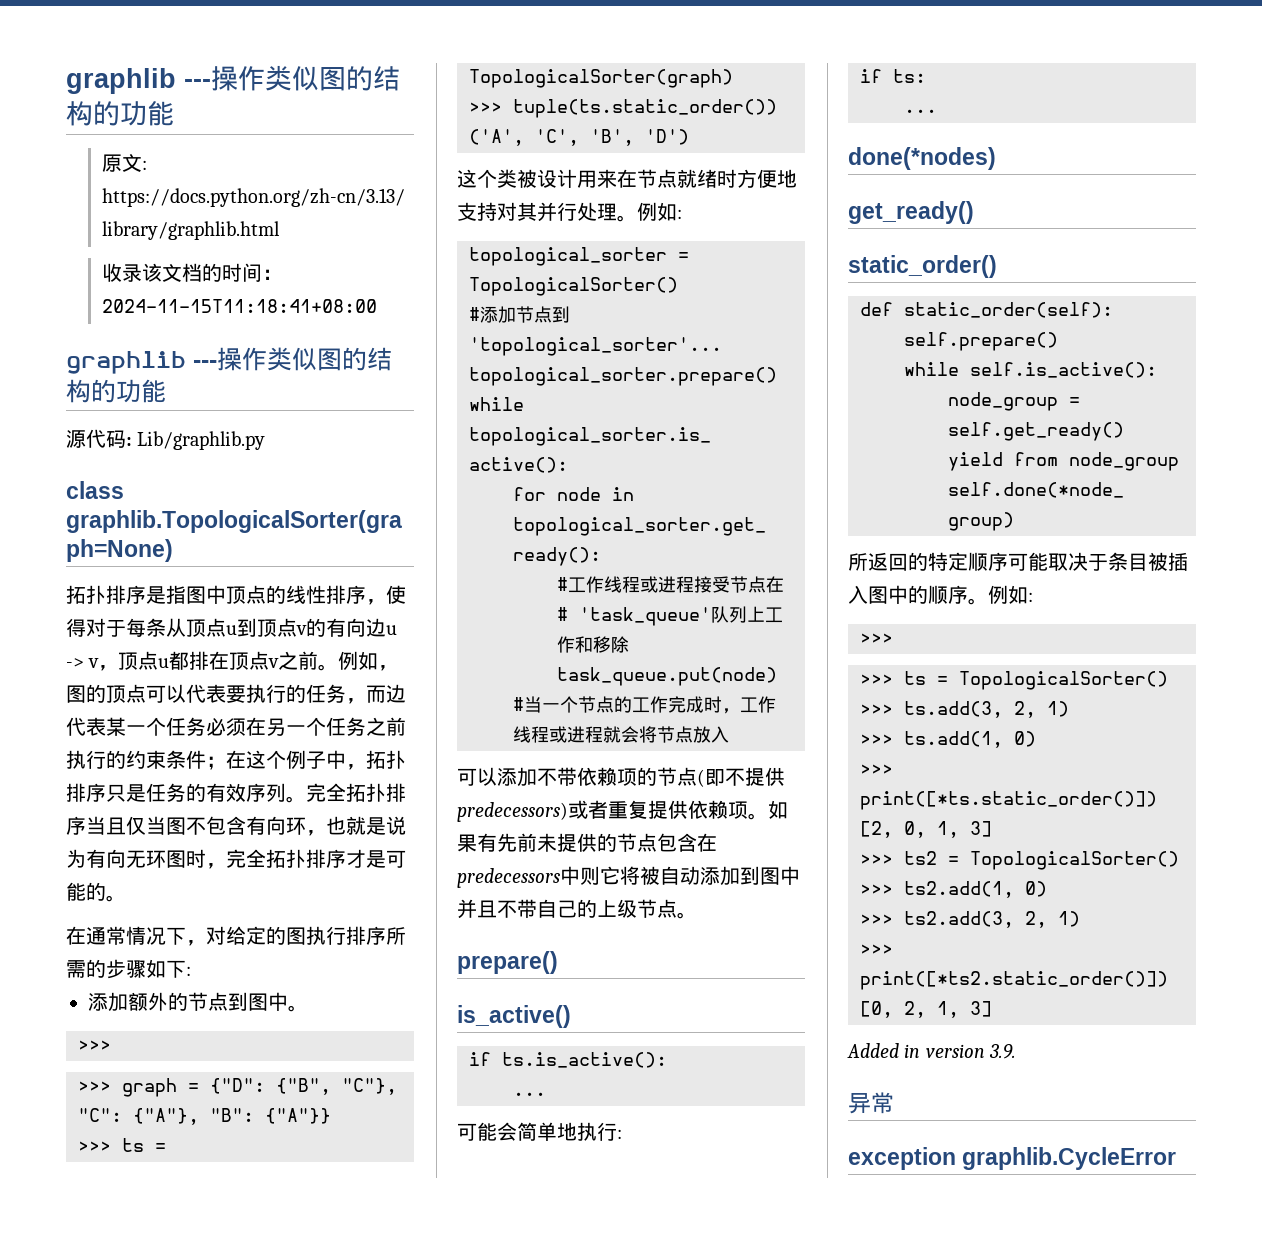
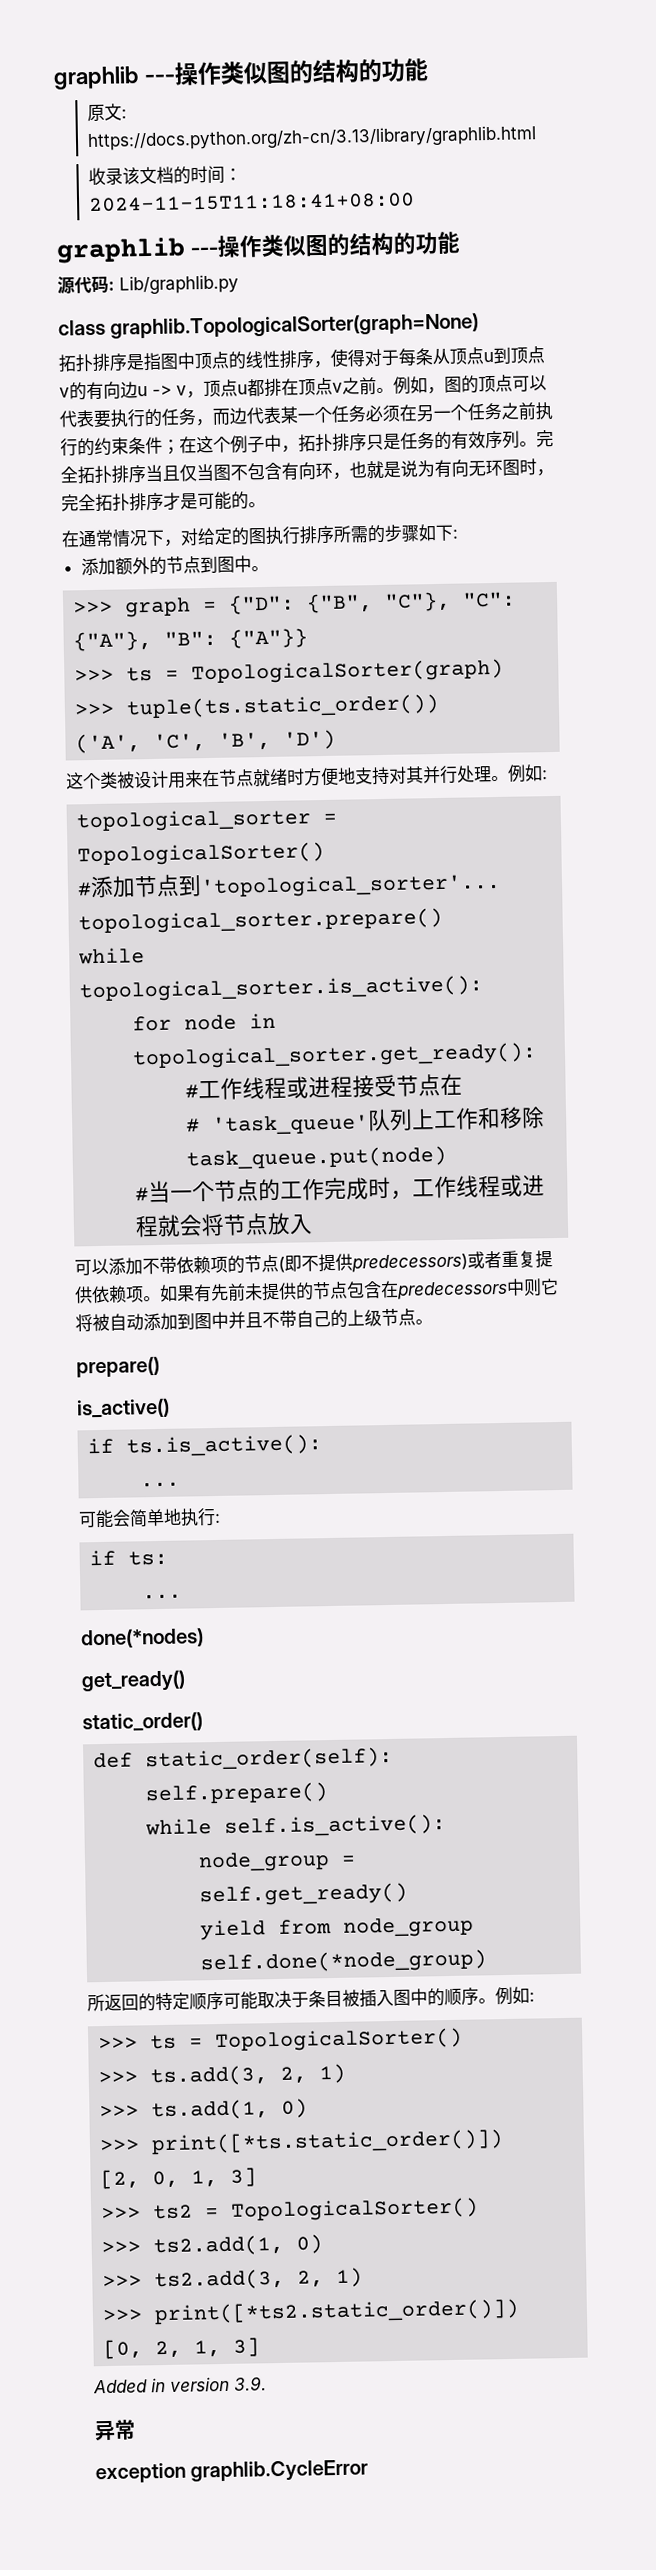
[78,1081,111,1092] // >>> -> (114, 607) none
[860,674,893,685] // >>> -> (139, 2043) none

